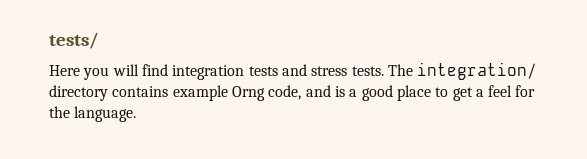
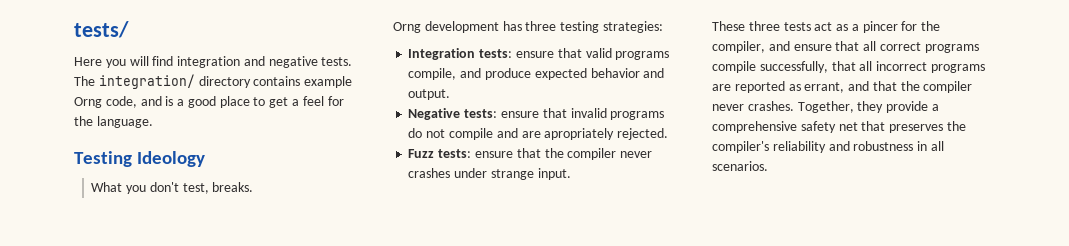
[248,64,348,76] tests and stress -> [243,56,318,68] and negative
(137, 114) none -> [74,151,206,167] [91,182,254,194] [393,21,663,33] [408,48,670,60] [408,68,665,80] [408,89,451,100] [408,108,665,120] [408,128,669,140] [408,148,653,160] [408,168,571,180] [712,21,941,33] [712,41,979,53] [712,61,985,73] [712,81,973,93] [712,101,939,113] [712,121,966,133] [712,141,944,153] [712,161,768,171] // Testing Ideology // What you don't test, breaks. // Orng development has three testing strategies: // Integration tests: ensure that valid programs compile, and produce expected behavior and output. // Negative tests: ensure that invalid programs do not compile and are apropriately rejected. // Fuzz tests: ensure that the compiler never crashes under strange input. // These three tests act as a pincer for the compiler, and ensure that all correct programs compile successfully, that all incorrect programs are reported as errant, and that the compiler never crashes. Together, they provide a comprehensive safety net that preserves the compiler's reliability and robustness in all scenarios.

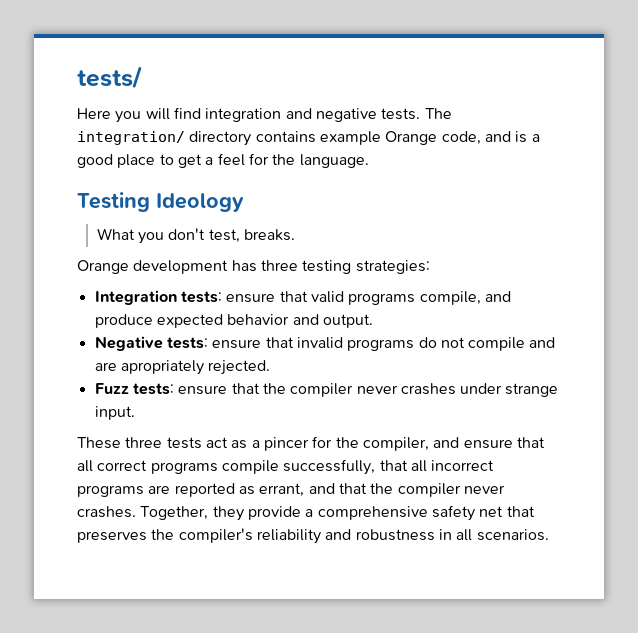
[74,97,102,108] Orng -> [385,131,438,145] Orange
[393,22,421,33] Orng -> [77,260,129,274] Orange

